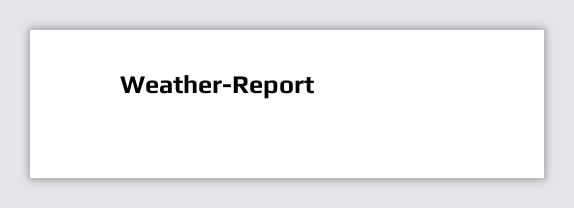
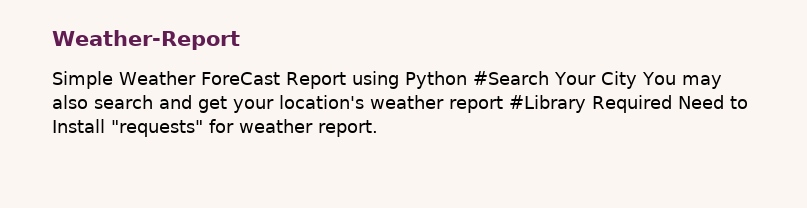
(314, 87) none -> [52,71,722,89] [52,95,748,113] [52,119,378,137] // Simple Weather ForeCast Report using Python #Search Your City You may also search and get your location's weather report #Library Required Need to Install "requests" for weather report.

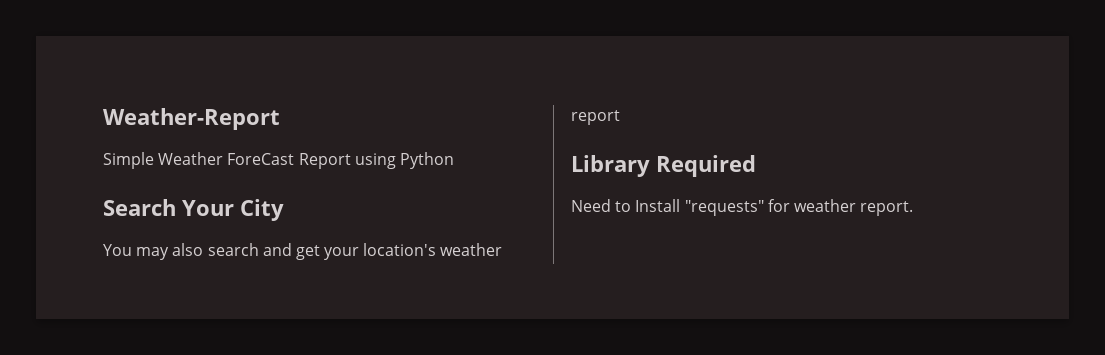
[472,71,549,85] #Search -> [103,199,176,216] // Search
(637, 80) none -> (284, 210) //
[509,95,586,113] #Library -> [571,155,650,177] // Library
(672, 104) none -> (756, 166) //

